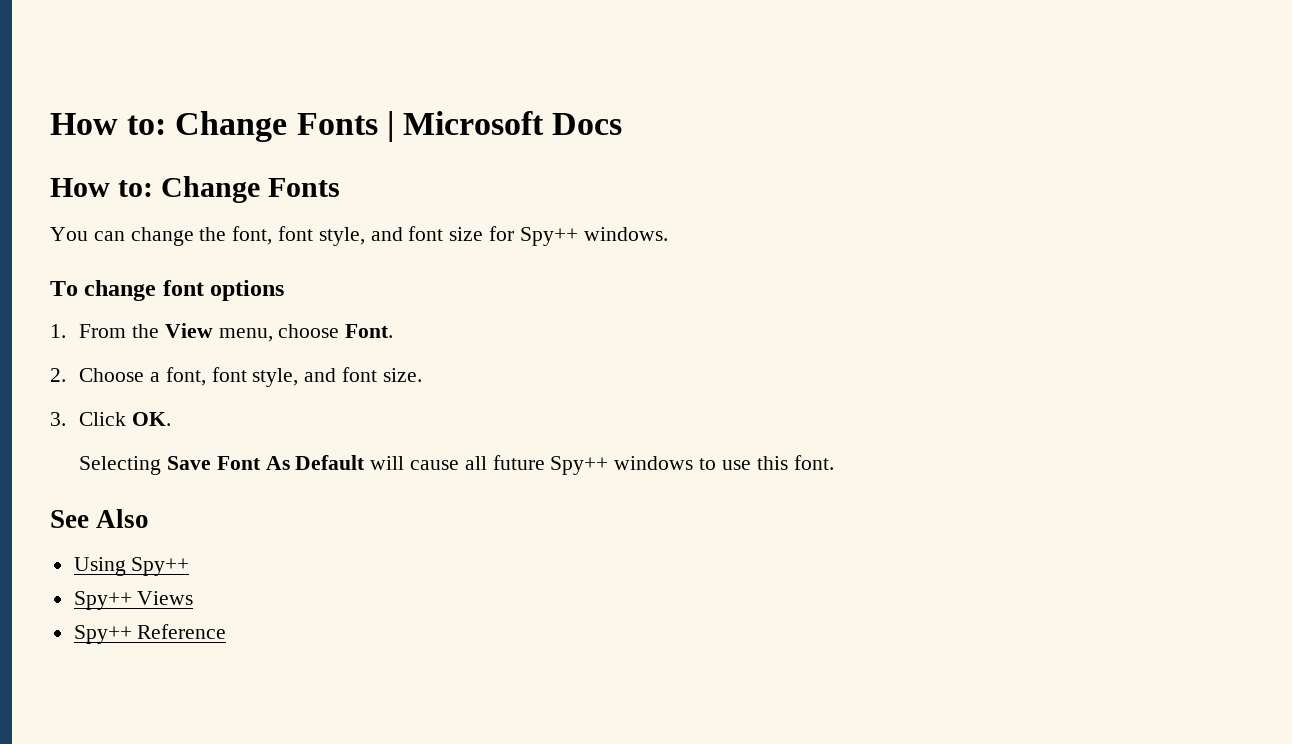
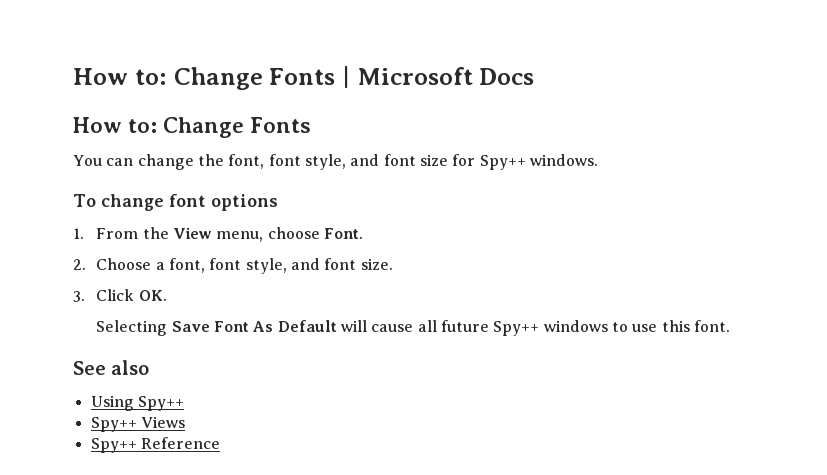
[96,509,150,528] Also -> [111,360,150,375] also

